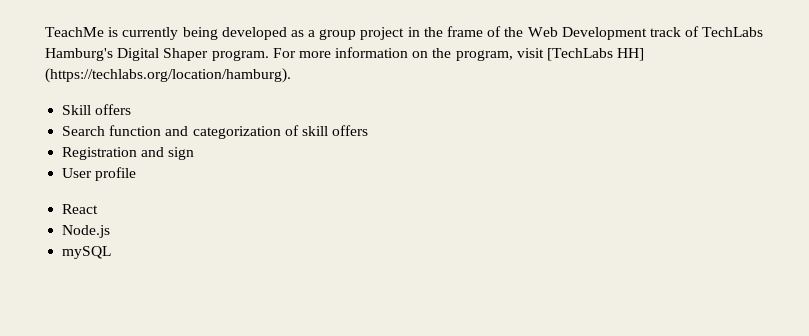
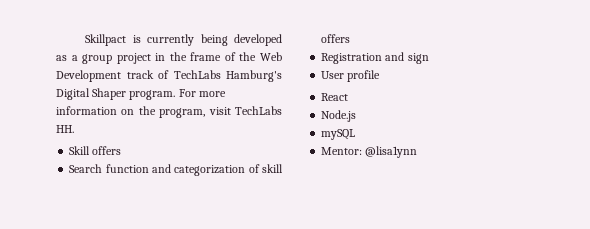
[45,27,104,37] TeachMe -> [85,34,127,46] Skillpact
[547,48,645,61] [45,68,291,83] [TechLabs HH] (https://techlabs.org/location/hamburg). -> [235,106,282,115] [56,125,74,133] TechLabs HH.
(112, 252) none -> [321,146,418,158] // Mentor: @lisa1ynn

